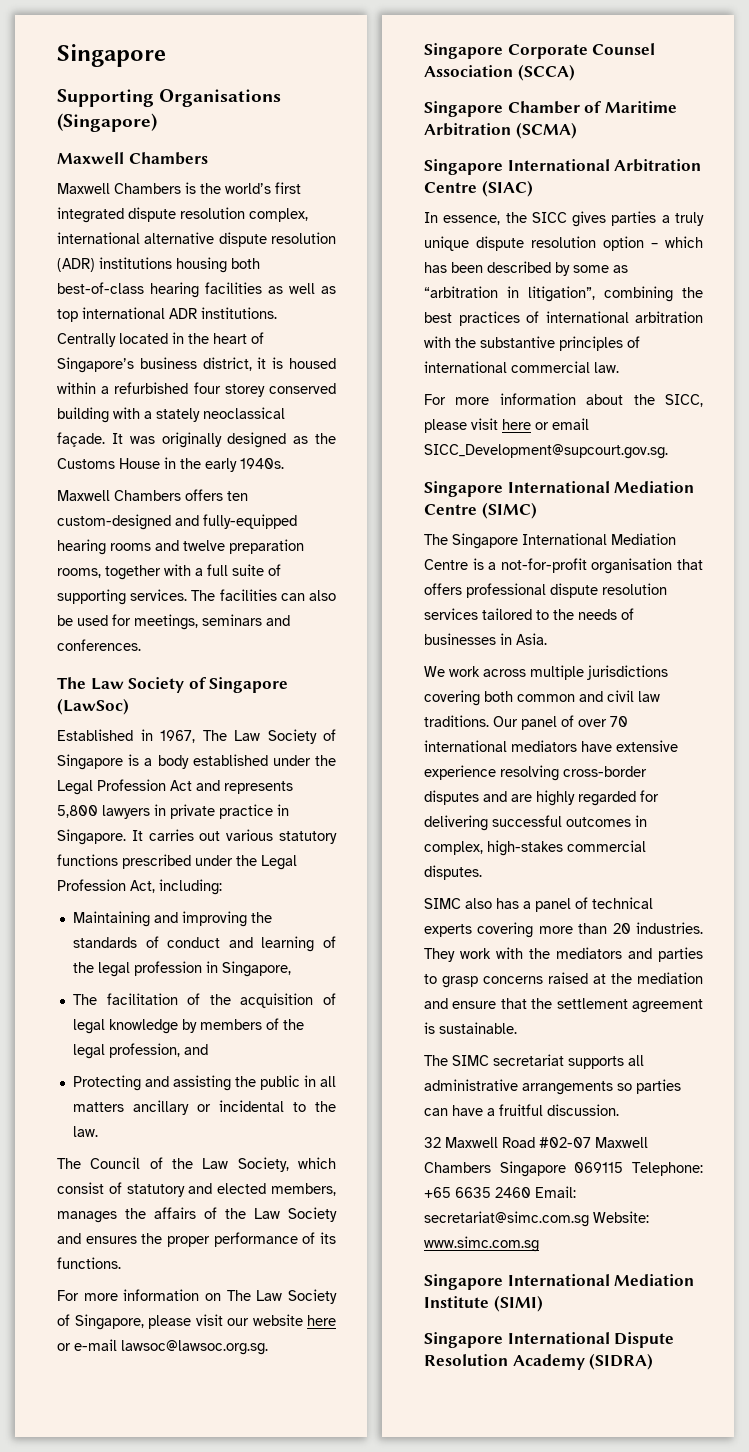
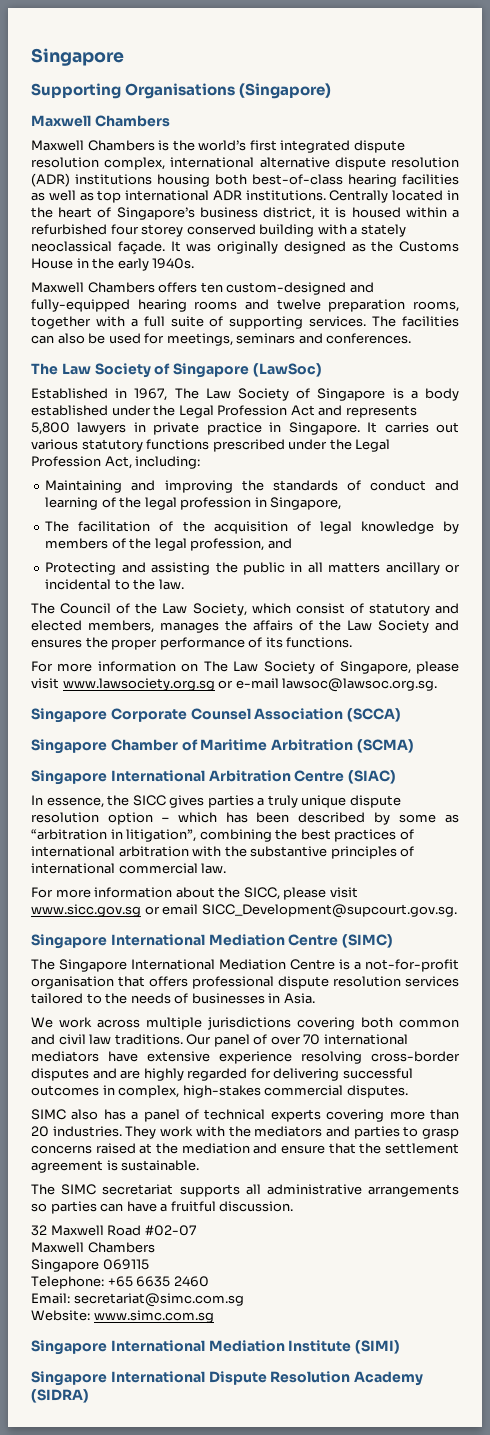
[227,1314,336,1326] our website here -> [62,678,215,691] www.lawsociety.org.sg
[502,419,531,430] here -> [31,904,141,917] www.sicc.gov.sg
[595,1137,648,1148] [424,1162,491,1173] Maxwell Chambers -> [31,1242,155,1253] // Maxwell Chambers //
(624, 1167) none -> (149, 1264) //
(531, 1192) none -> (209, 1281) //
(589, 1219) none -> (244, 1300) //

